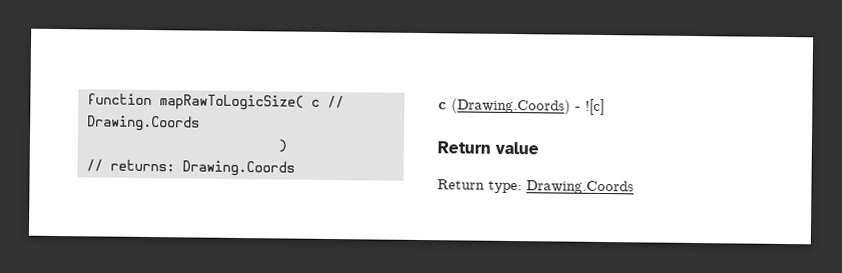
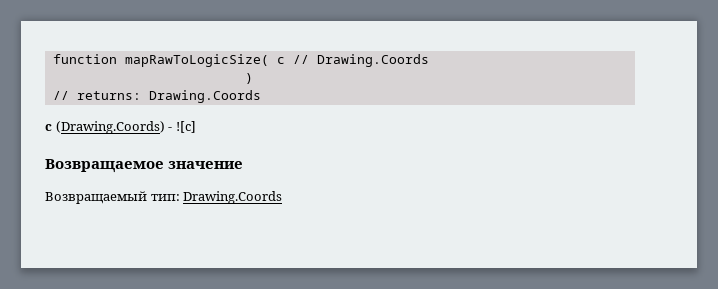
[437,141,539,155] [437,179,522,194] Return value // Return type: -> [45,159,244,173] [45,191,180,204] Возвращаемое значение // Возвращаемый тип:

